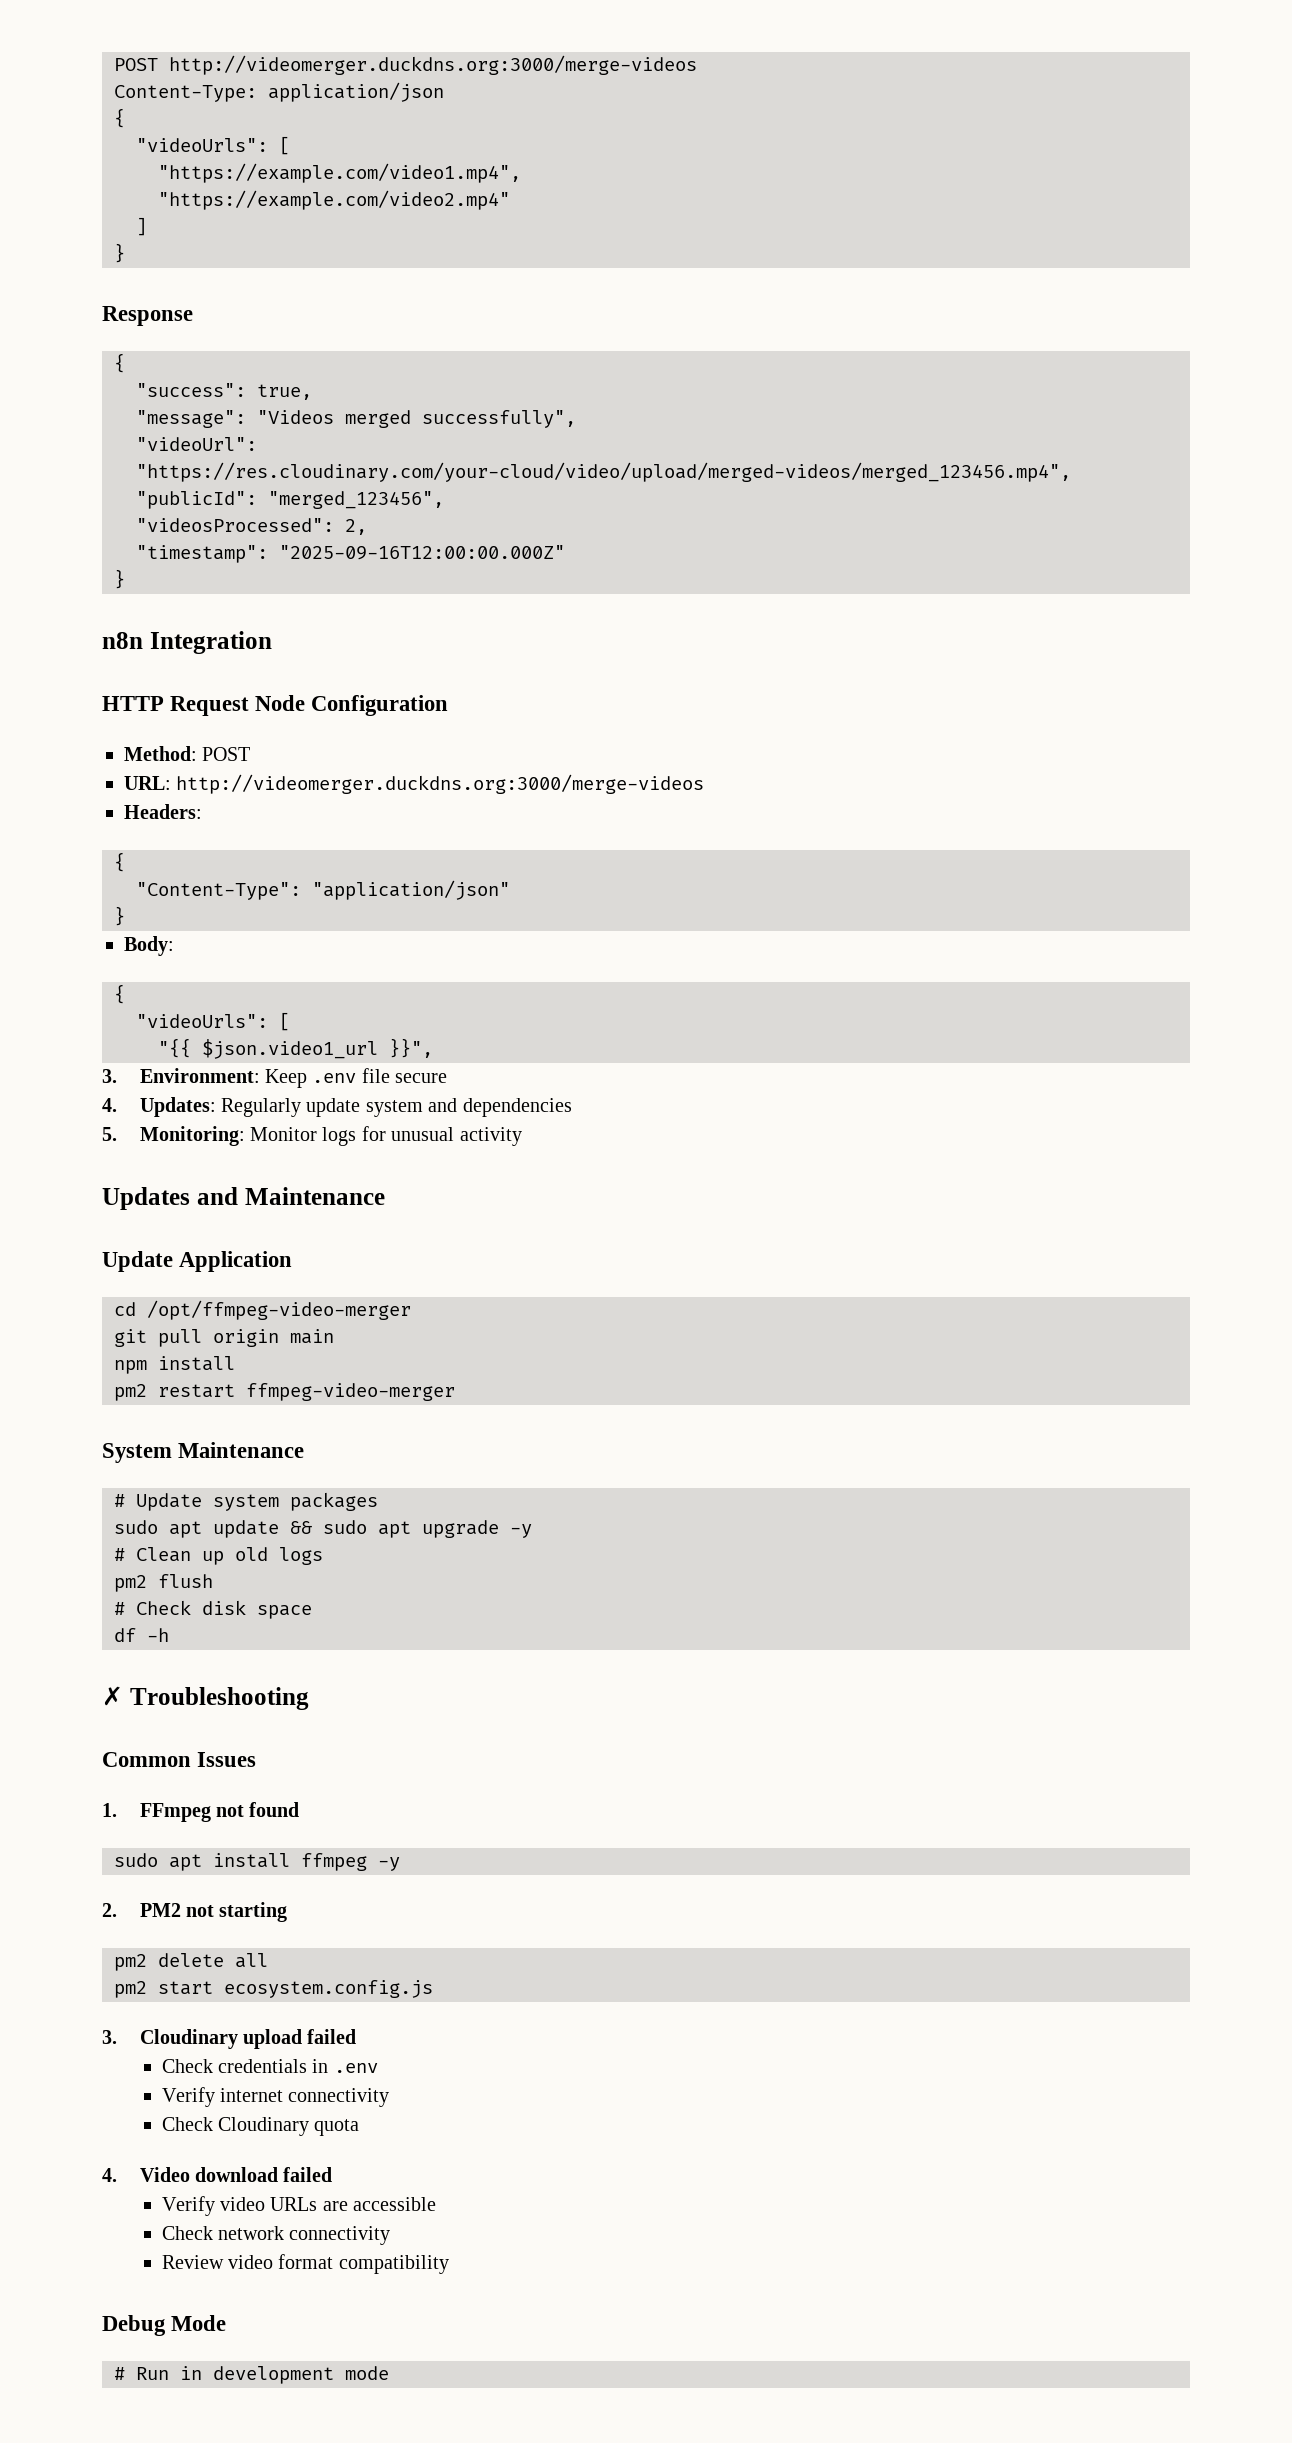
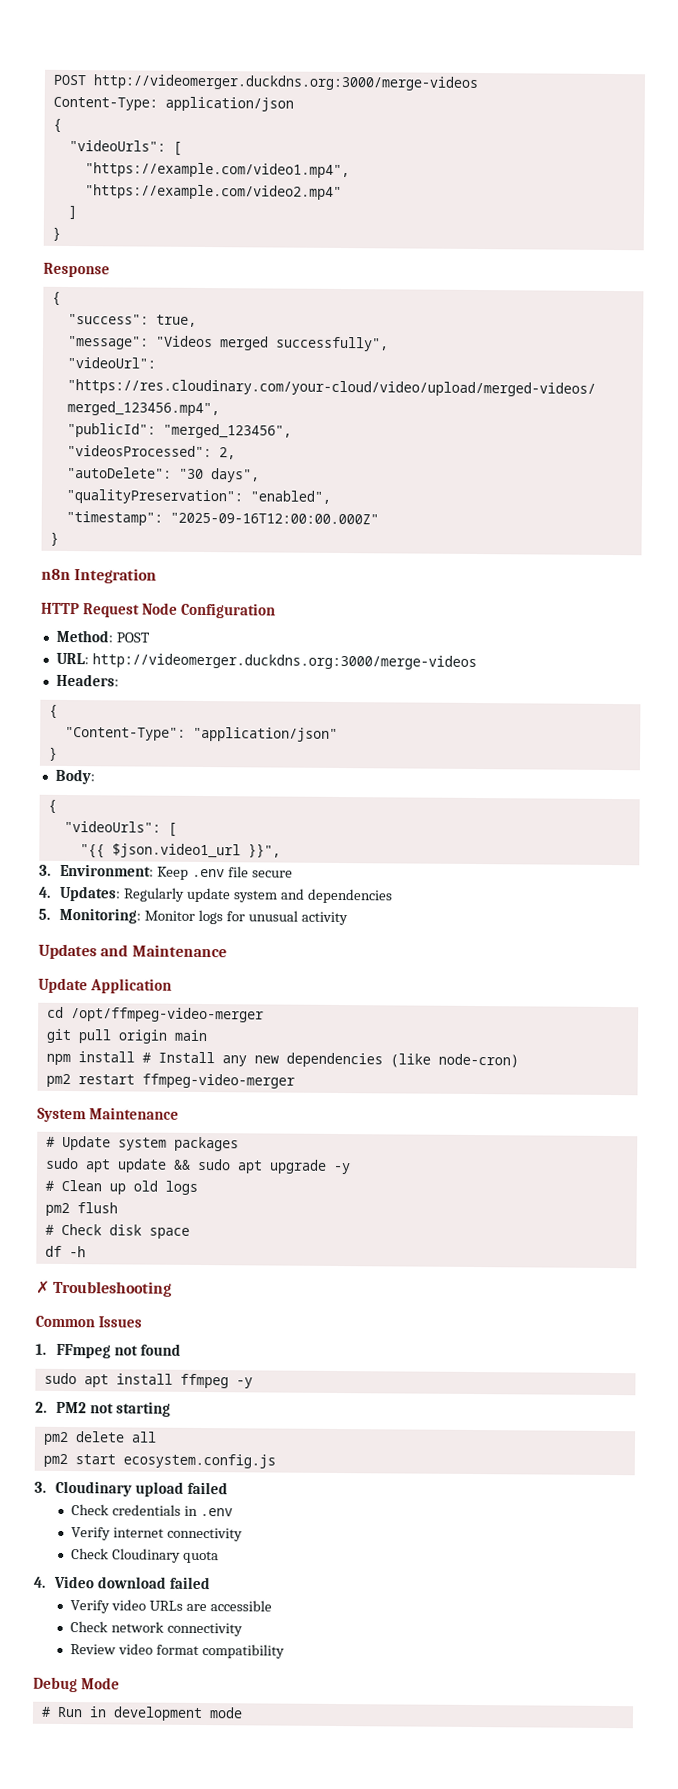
(367, 527) none -> [66,466,260,483] [65,488,331,505] // "autoDelete": "30 days", // "qualityPreservation": "enabled",
(235, 1363) none -> [141,1051,519,1068] # Install any new dependencies (like node-cron)

